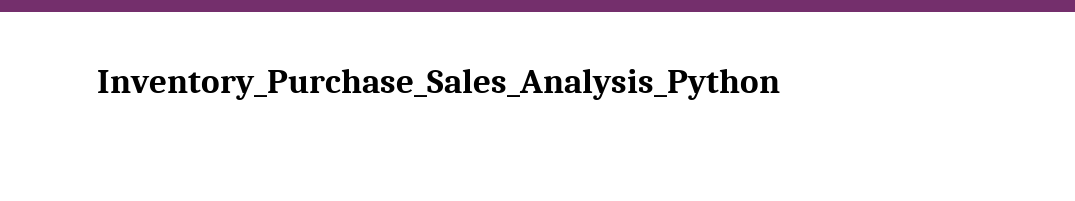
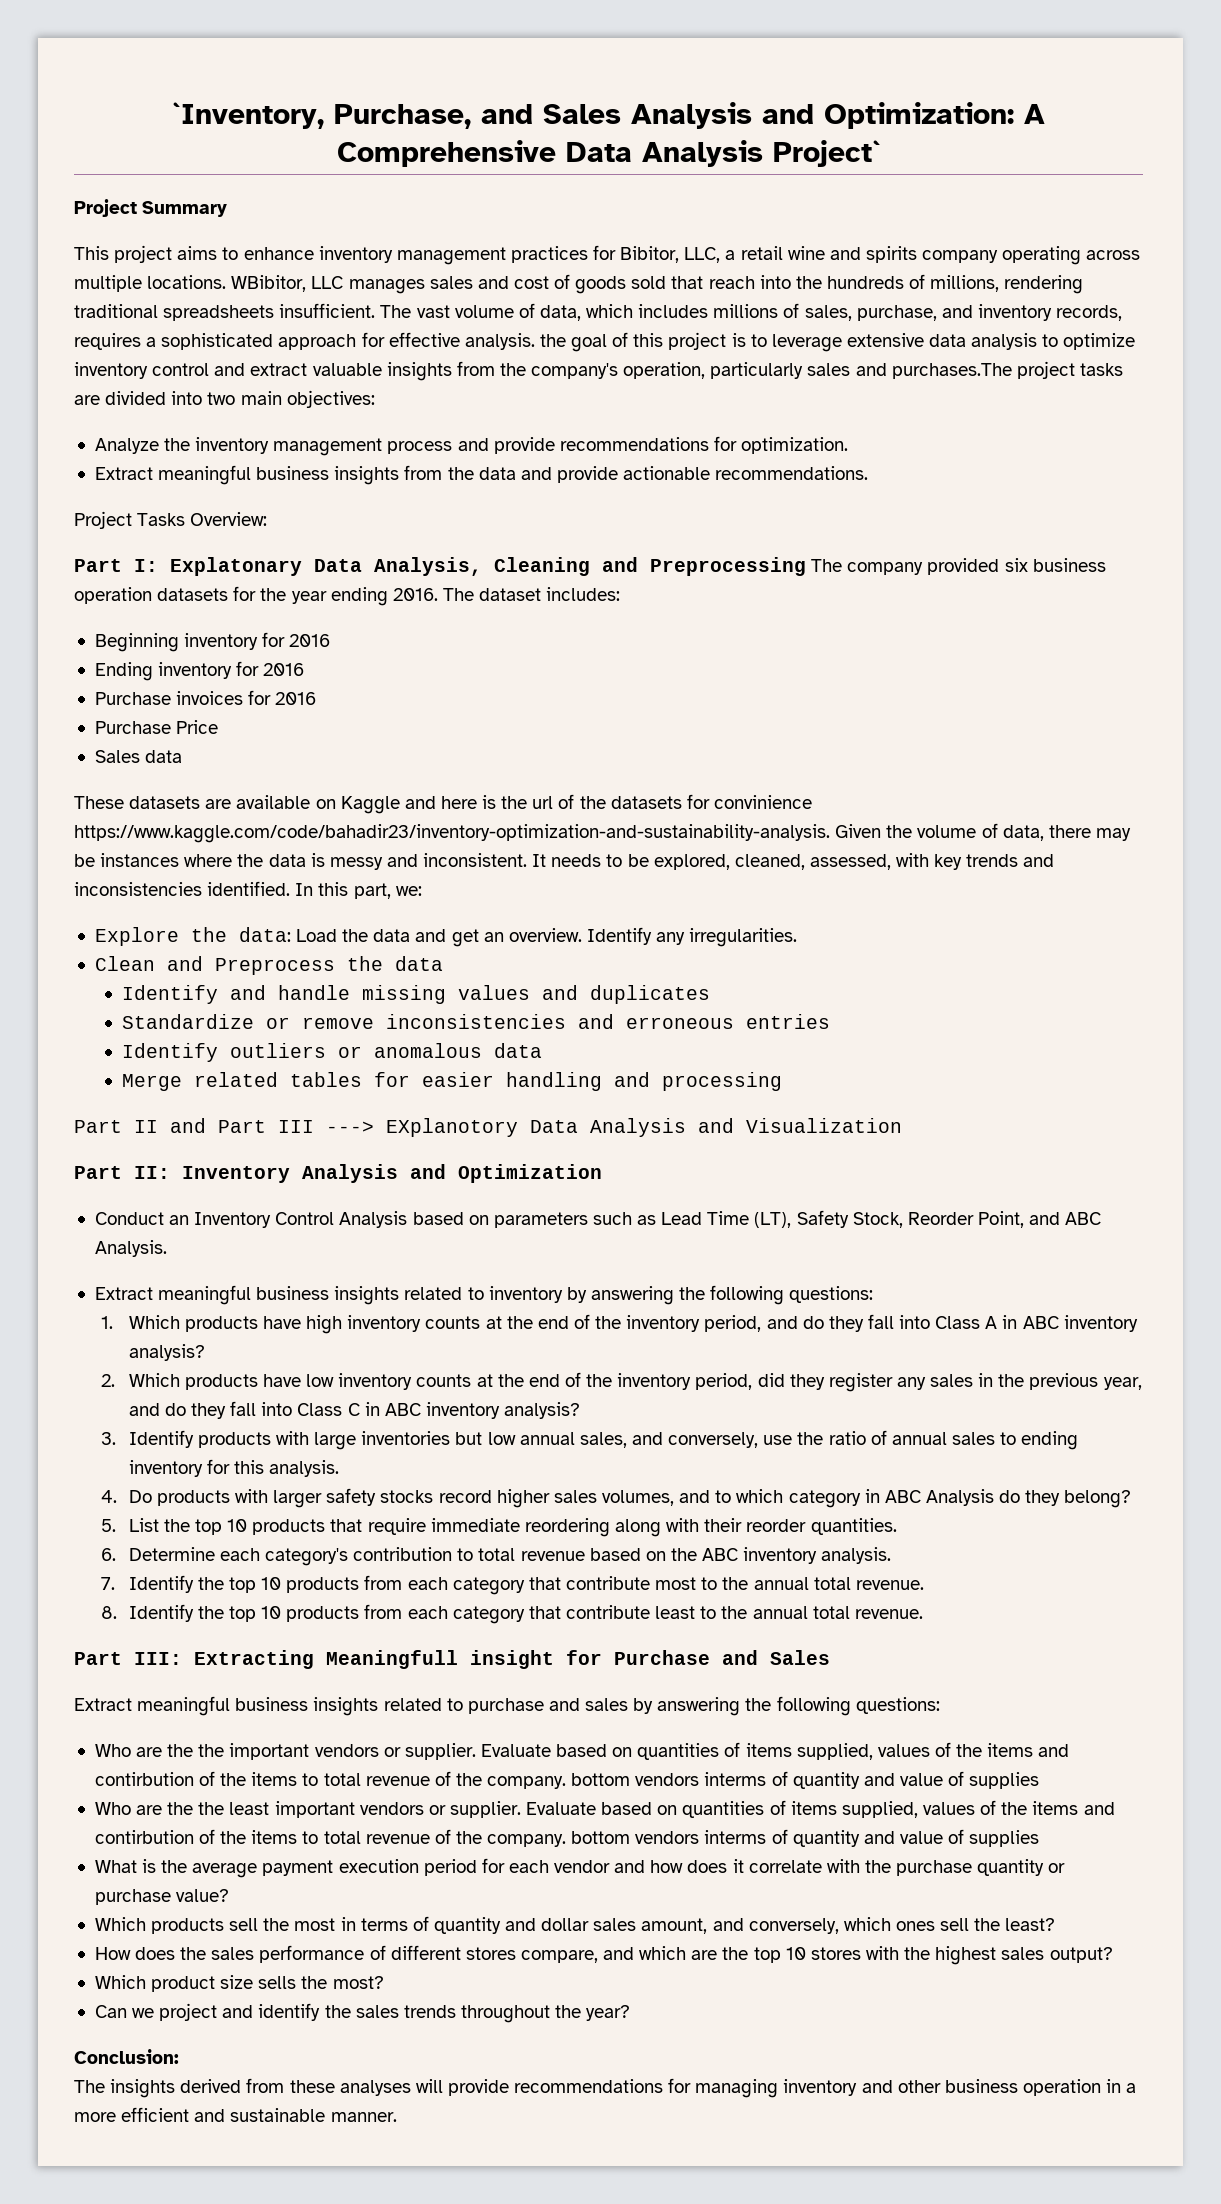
[97,68,780,100] Inventory_Purchase_Sales_Analysis_Python -> [172,102,1045,129] [336,140,881,167] [74,199,228,217] [74,245,1141,265] [74,274,1084,294] [74,303,1123,321] [74,332,1136,352] [74,361,1123,381] [74,390,375,408] [94,436,849,456] [94,465,869,485] [74,511,268,529] [74,557,1106,576] [74,586,621,606] [94,632,331,652] [94,661,305,681] [94,690,317,705] [94,720,219,734] [94,750,183,763] [74,794,812,814] [74,823,1131,843] [74,853,1055,870] [74,881,422,899] [94,927,798,947] [94,956,443,975] [122,985,711,1004] [122,1014,831,1029] [122,1043,543,1062] [122,1072,783,1091] [74,1118,902,1137] [74,1164,602,1183] [94,1210,1102,1228] [94,1240,167,1257] [94,1285,874,1305] [101,1314,1138,1334] [128,1344,205,1361] [101,1372,1142,1392] [128,1401,581,1419] [101,1430,1079,1450] [128,1459,340,1477] [101,1488,1132,1508] [101,1518,897,1537] [101,1547,892,1566] [101,1575,924,1595] [101,1604,923,1624] [74,1650,830,1669] [74,1696,940,1716] [94,1742,1070,1760] [94,1771,1040,1789] [94,1800,1115,1818] [94,1829,1040,1847] [94,1858,1066,1878] [94,1889,230,1905] [94,1916,1056,1934] [94,1945,1113,1965] [94,1975,384,1992] [94,2003,631,2023] [74,2049,179,2064] [74,2078,1137,2098] [74,2107,397,2122] `Inventory, Purchase, and Sales Analysis and Optimization: A Comprehensive Data Analysis Project` // Project Summary // This project aims to enhance inventory management practices for Bibitor, LLC, a retail wine and spirits company operating across multiple locations. WBibitor, LLC manages sales and cost of goods sold that reach into the hundreds of millions, rendering traditional spreadsheets insufficient. The vast volume of data, which includes millions of sales, purchase, and inventory records, requires a sophisticated approach for effective analysis. the goal of this project is to leverage extensive data analysis to optimize inventory control and extract valuable insights from the company's operation, particularly sales and purchases.The project tasks are divided into two main objectives: // Analyze the inventory management process and provide recommendations for optimization. // Extract meaningful business insights from the data and provide actionable recommendations. // Project Tasks Overview: // Part I: Explatonary Data Analysis, Cleaning and Preprocessing The company provided six business operation datasets for the year ending 2016. The dataset includes: // Beginning inventory for 2016 // Ending inventory for 2016 // Purchase invoices for 2016 // Purchase Price // Sales data // These datasets are available on Kaggle and here is the url of the datasets for convinience https://www.kaggle.com/code/bahadir23/inventory-optimization-and-sustainability-analysis. Given the volume of data, there may be instances where the data is messy and inconsistent. It needs to be explored, cleaned, assessed, with key trends and inconsistencies identified. In this part, we: // Explore the data: Load the data and get an overview. Identify any irregularities. // Clean and Preprocess the data // Identify and handle missing values and duplicates // Standardize or remove inconsistencies and erroneous entries // Identify outliers or anomalous data // Merge related tables for easier handling and processing // Part II and Part III ---> EXplanotory Data Analysis and Visualization // Part II: Inventory Analysis and Optimization // Conduct an Inventory Control Analysis based on parameters such as Lead Time (LT), Safety Stock, Reorder Point, and ABC Analysis. // Extract meaningful business insights related to inventory by answering the following questions: // 1. Which products have high inventory counts at the end of the inventory period, and do they fall into Class A in ABC inventory analysis? // 2. Which products have low inventory counts at the end of the inventory period, did they register any sales in the previous year, and do they fall into Class C in ABC inventory analysis? // 3. Identify products with large inventories but low annual sales, and conversely, use the ratio of annual sales to ending inventory for this analysis. // 4. Do products with larger safety stocks record higher sales volumes, and to which category in ABC Analysis do they belong? // 5. List the top 10 products that require immediate reordering along with their reorder quantities. // 6. Determine each category's contribution to total revenue based on the ABC inventory analysis. // 7. Identify the top 10 products from each category that contribute most to the annual total revenue. // 8. Identify the top 10 products from each category that contribute least to the annual total revenue. // Part III: Extracting Meaningfull insight for Purchase and Sales // Extract meaningful business insights related to purchase and sales by answering the following questions: // Who are the the important vendors or supplier. Evaluate based on quantities of items supplied, values of the items and contirbution of the items to total revenue of the company. bottom vendors interms of quantity and value of supplies // Who are the the least important vendors or supplier. Evaluate based on quantities of items supplied, values of the items and contirbution of the items to total revenue of the company. bottom vendors interms of quantity and value of supplies // What is the average payment execution period for each vendor and how does it correlate with the purchase quantity or purchase value? // Which products sell the most in terms of quantity and dollar sales amount, and conversely, which ones sell the least? // How does the sales performance of different stores compare, and which are the top 10 stores with the highest sales output? // Which product size sells the most? // Can we project and identify the sales trends throughout the year? // Conclusion: // The insights derived from these analyses will provide recommendations for managing inventory and other business operation in a more efficient and sustainable manner.

